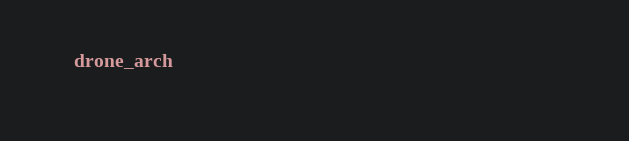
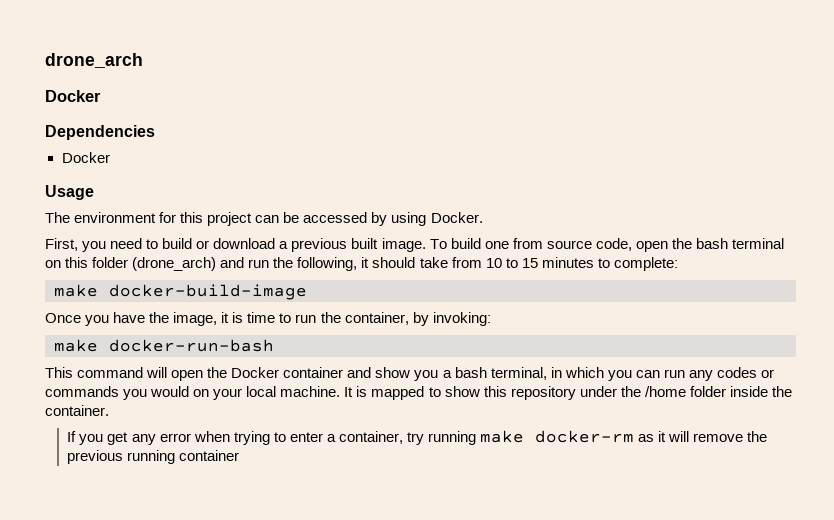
(173, 61) none -> [45,90,101,102] [45,125,155,140] [61,152,110,163] [45,185,94,200] [45,212,483,226] [45,238,784,252] [45,257,678,271] [54,284,307,300] [45,312,491,326] [54,339,274,352] [45,367,774,381] [45,386,792,400] [45,405,109,416] [67,430,768,445] [67,450,240,464] // Docker // Dependencies // Docker // Usage // The environment for this project can be accessed by using Docker. // First, you need to build or download a previous built image. To build one from source code, open the bash terminal on this folder (drone_arch) and run the following, it should take from 10 to 15 minutes to complete: // make docker-build-image // Once you have the image, it is time to run the container, by invoking: // make docker-run-bash // This command will open the Docker container and show you a bash terminal, in which you can run any codes or commands you would on your local machine. It is mapped to show this repository under the /home folder inside the container. // If you get any error when trying to enter a container, try running make docker-rm as it will remove the previous running container

